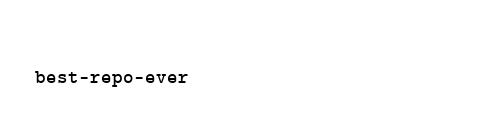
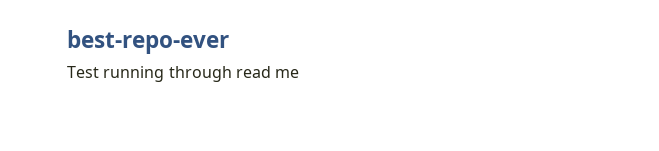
(189, 79) none -> [67,66,300,82] // Test running through read me

